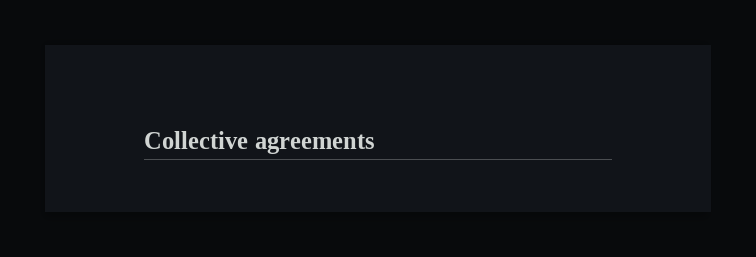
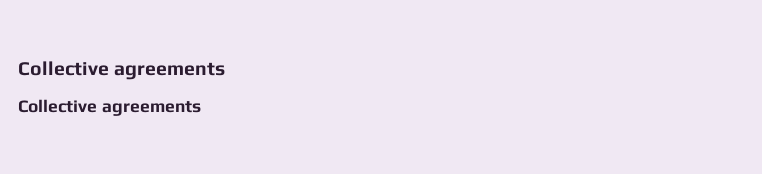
[144,131,375,154] Collective agreements -> [18,61,226,80] [18,99,201,116] Collective agreements // Collective agreements

